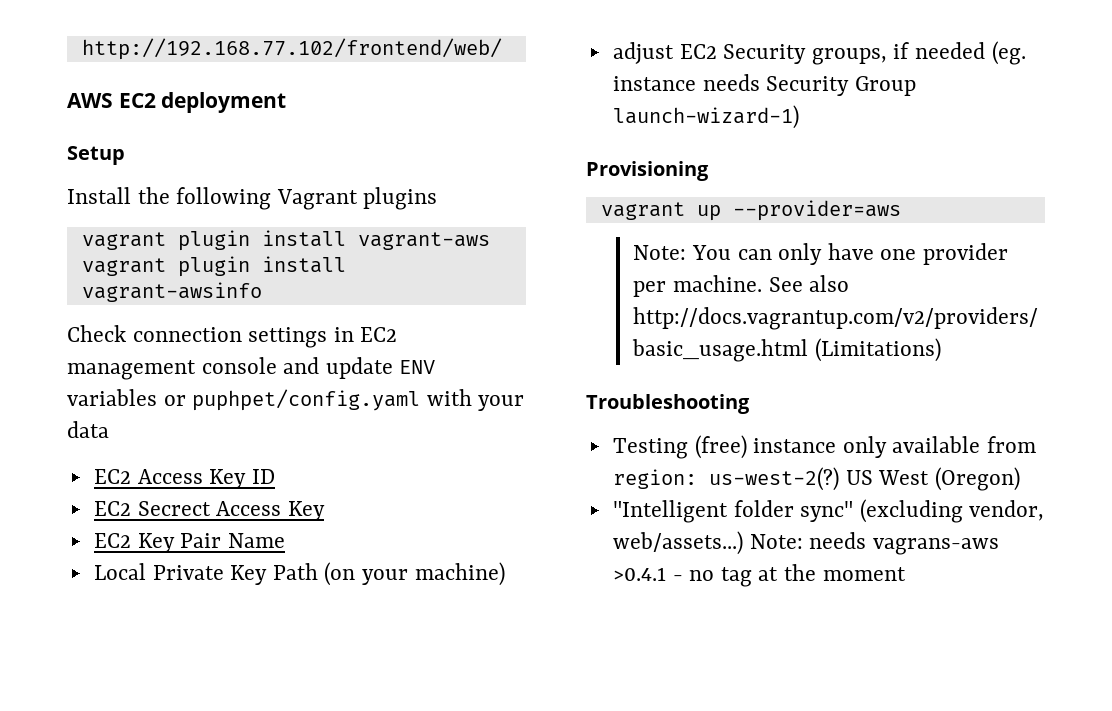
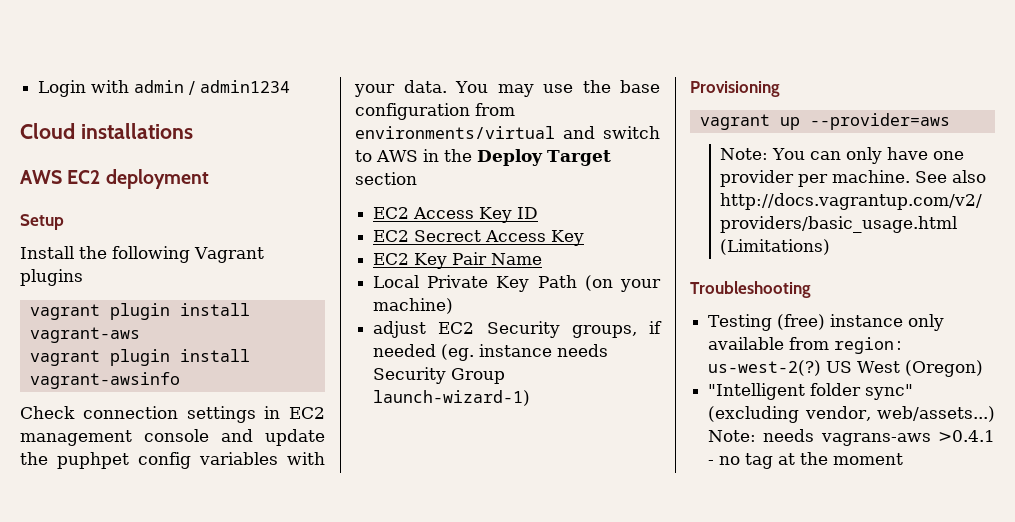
[81,38,502,60] http://192.168.77.102/frontend/web/ -> [38,80,291,97] [20,123,193,139] Login with admin / admin1234 // Cloud installations
[399,360,436,374] [67,389,525,411] [67,421,109,438] ENV variables or puphpet/config.yaml with your data -> [20,452,325,469] [354,80,660,97] [355,103,515,120] [355,126,660,139] [355,149,611,166] [355,172,417,185] the puphpet config variables with your data. You may use the base configuration from environments/virtual and switch to AWS in the Deploy Target section

